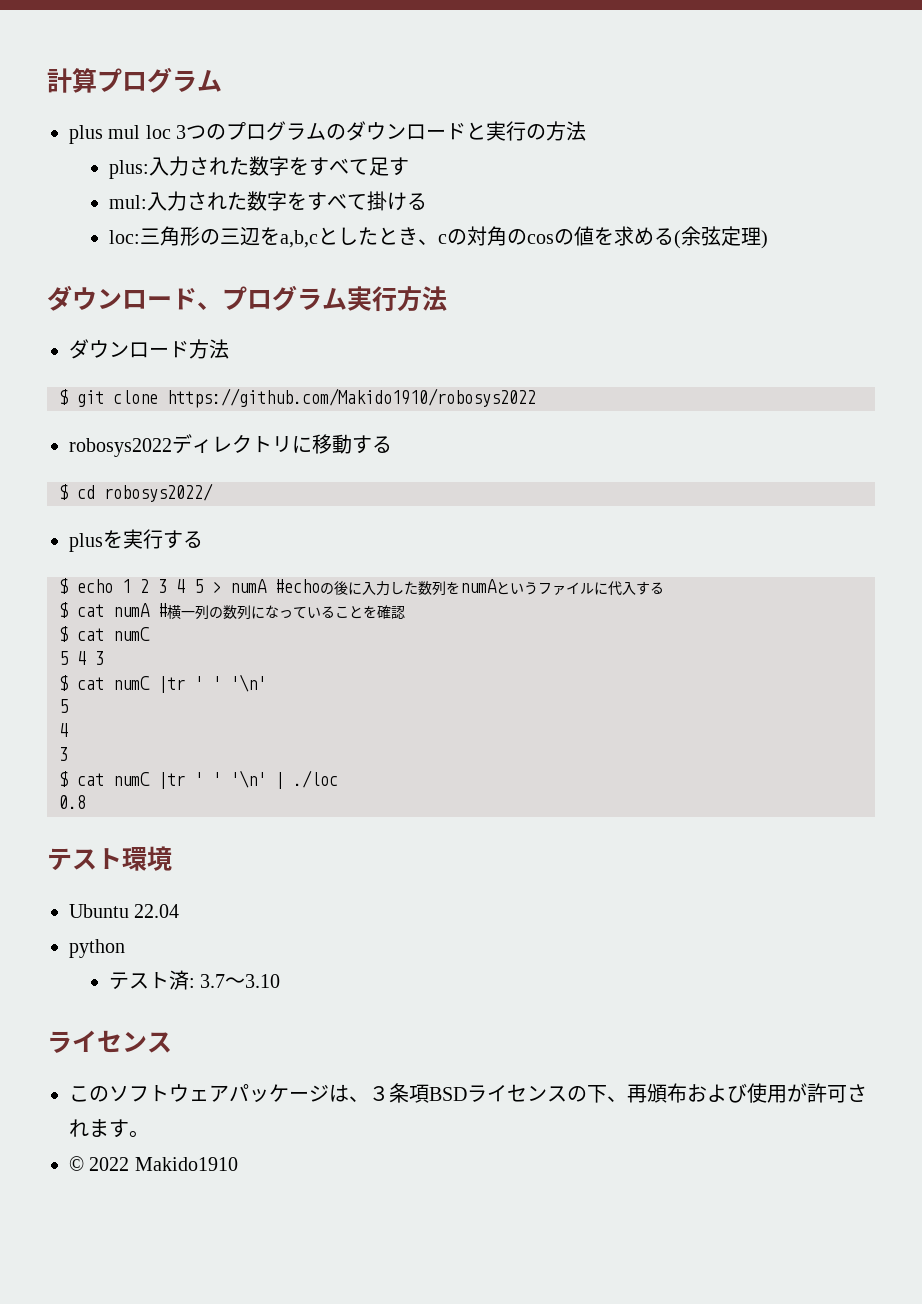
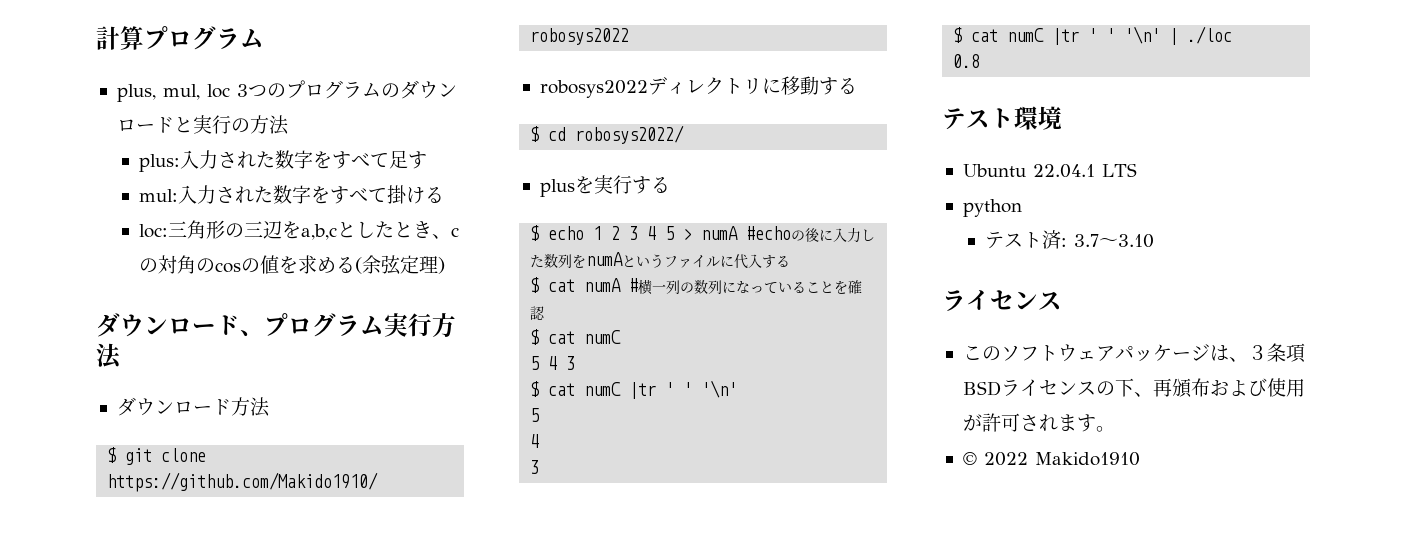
[69,125,141,144] plus mul -> [116,84,200,102] plus, mul,
[134,904,180,918] 22.04 -> [1032,163,1137,178] 22.04.1 LTS

